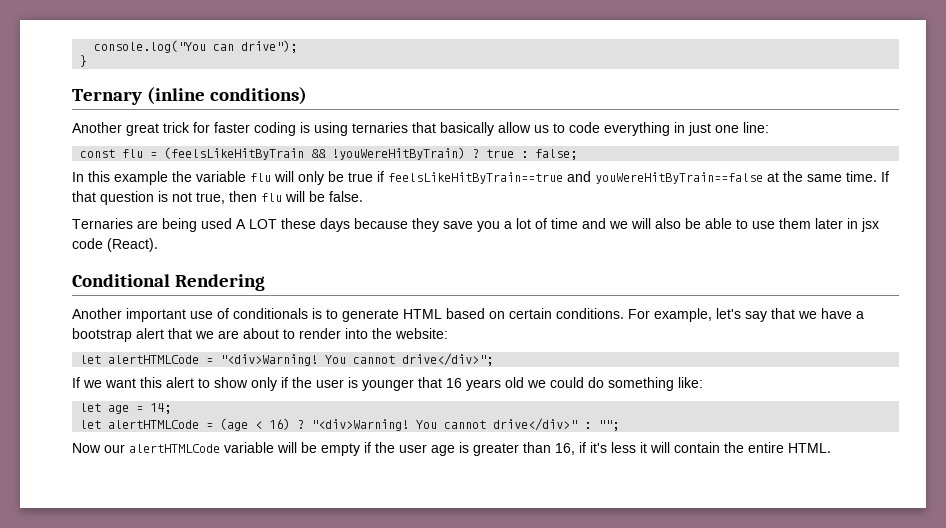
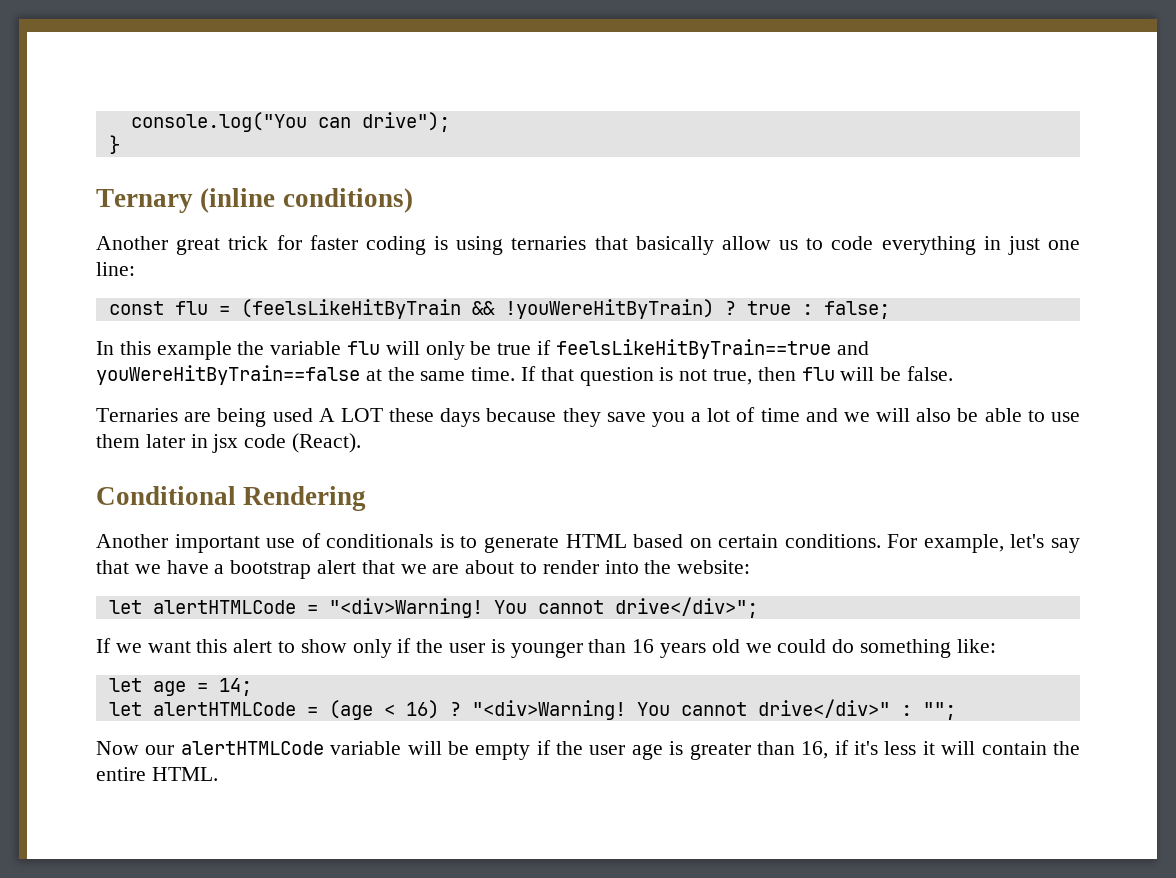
[418,377,442,388] that -> [588,639,627,653] than

